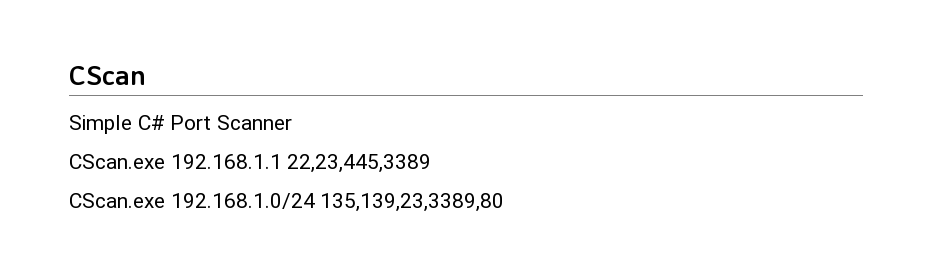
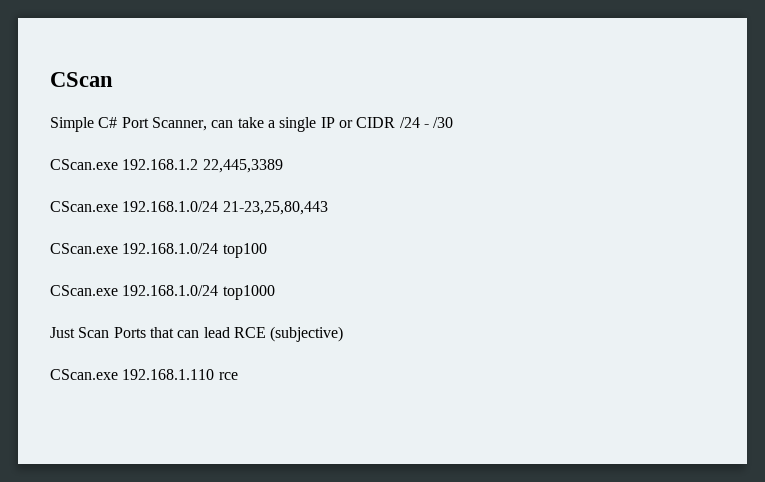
[217,115,293,130] [69,154,432,173] [69,193,505,212] Scanner // CScan.exe 192.168.1.1 22,23,445,3389 // CScan.exe 192.168.1.0/24 135,139,23,3389,80 -> [151,117,454,132] [50,159,283,173] [50,201,328,215] [50,243,267,258] [50,285,275,300] [50,326,344,342] [50,369,238,380] Scanner, can take a single IP or CIDR /24 - /30 // CScan.exe 192.168.1.2 22,445,3389 // CScan.exe 192.168.1.0/24 21-23,25,80,443 // CScan.exe 192.168.1.0/24 top100 // CScan.exe 192.168.1.0/24 top1000 // Just Scan Ports that can lead RCE (subjective) // CScan.exe 192.168.1.110 rce

